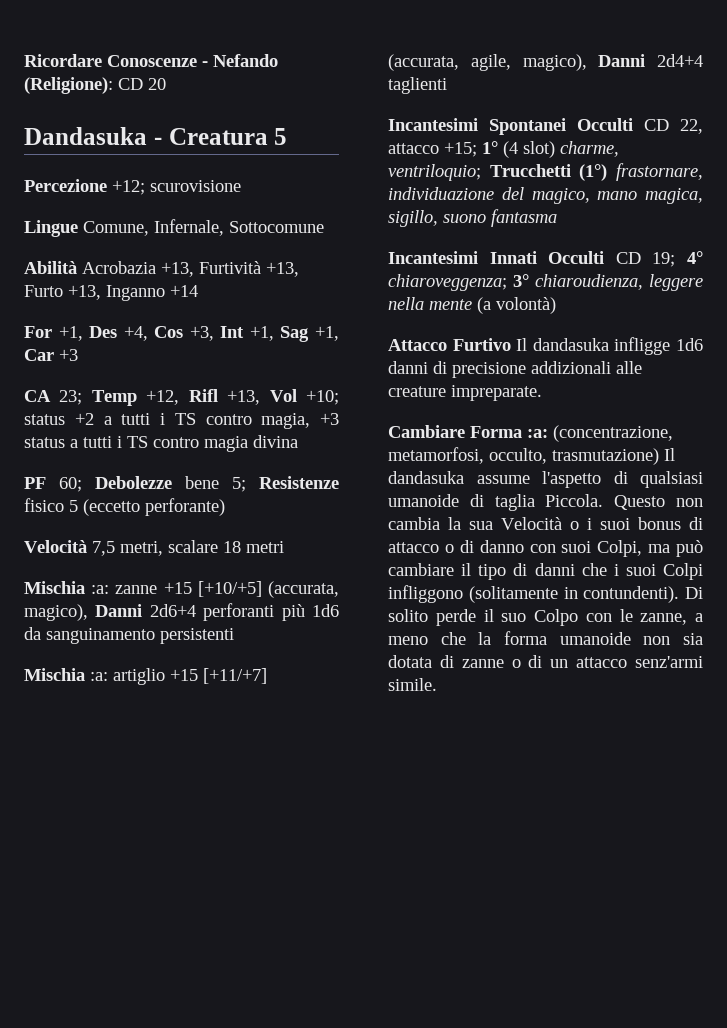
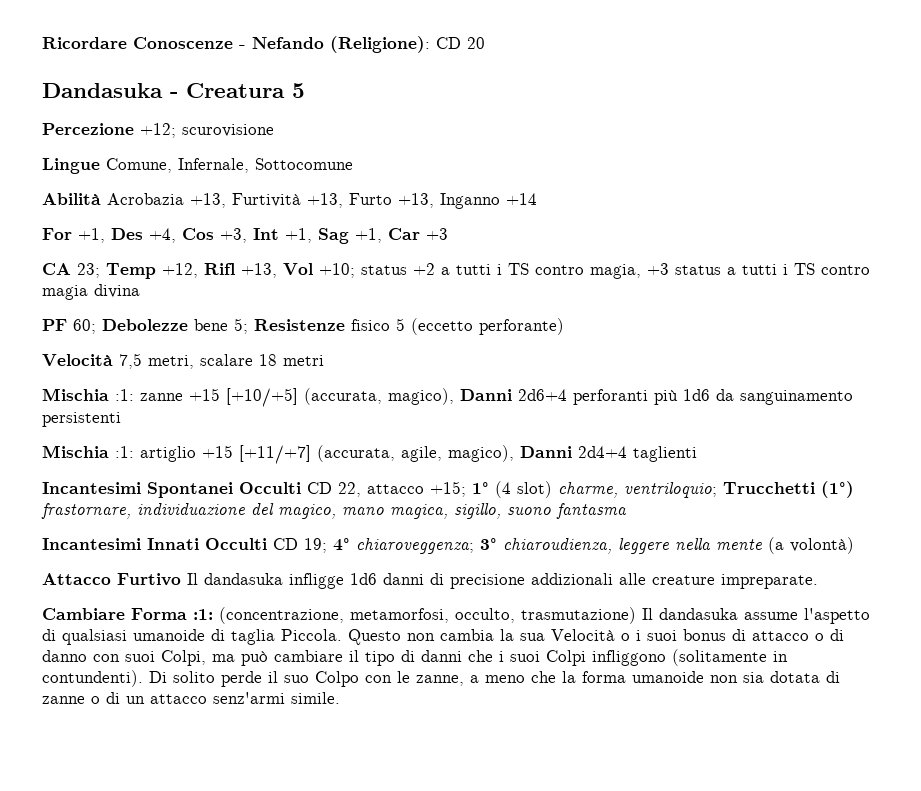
[91,585,110,594] :a: -> [115,389,134,401] :1:
[90,672,108,681] :a: -> [115,446,134,458] :1:
[527,429,548,438] :a: -> [193,609,213,620] :1:

